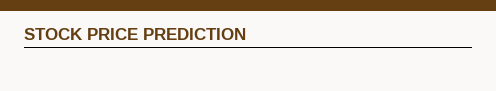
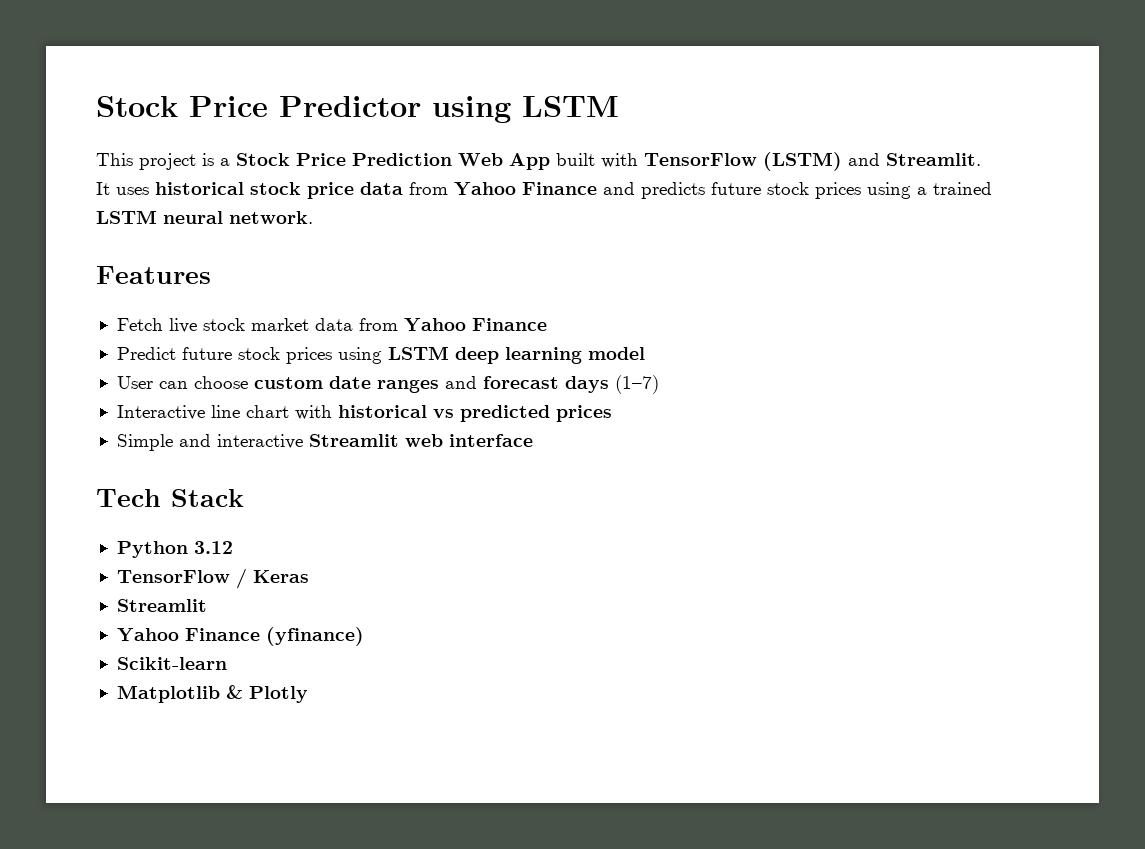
[24,28,246,40] STOCK PRICE PREDICTION -> [96,96,619,123] [96,152,981,171] [96,182,992,199] [96,210,313,224] [96,266,211,284] [116,318,547,333] [116,346,645,364] [116,375,659,394] [116,405,612,422] [116,434,533,451] [96,489,244,507] [116,541,233,558] [116,568,309,589] [116,599,207,612] [116,627,364,646] [116,657,227,670] [116,685,308,703] Stock Price Predictor using LSTM // This project is a Stock Price Prediction Web App built with TensorFlow (LSTM) and Streamlit. // It uses historical stock price data from Yahoo Finance and predicts future stock prices using a trained LSTM neural network. // Features // Fetch live stock market data from Yahoo Finance // Predict future stock prices using LSTM deep learning model // User can choose custom date ranges and forecast days (1–7) // Interactive line chart with historical vs predicted prices // Simple and interactive Streamlit web interface // Tech Stack // Python 3.12 // TensorFlow / Keras // Streamlit // Yahoo Finance (yfinance) // Scikit-learn // Matplotlib & Plotly

